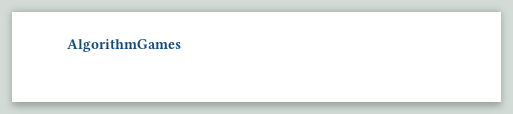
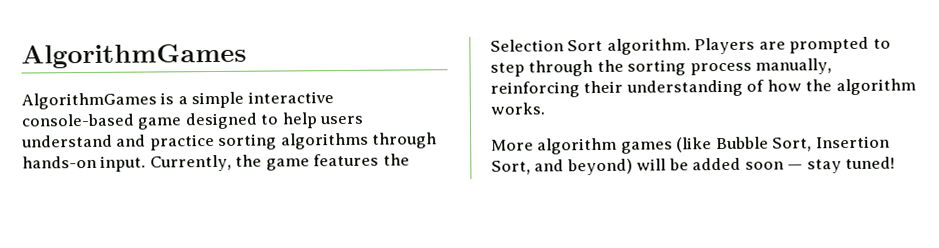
[67,39,181,52] AlgorithmGames -> [21,43,247,69] [21,91,334,110] [21,112,364,130] [21,132,438,151] [22,153,410,172] [490,36,891,55] [490,58,833,77] [490,78,916,98] [490,102,545,115] [491,135,890,155] [491,156,896,176] AlgorithmGames // AlgorithmGames is a simple interactive console-based game designed to help users understand and practice sorting algorithms through hands-on input. Currently, the game features the Selection Sort algorithm. Players are prompted to step through the sorting process manually, reinforcing their understanding of how the algorithm works. // More algorithm games (like Bubble Sort, Insertion Sort, and beyond) will be added soon — stay tuned!

